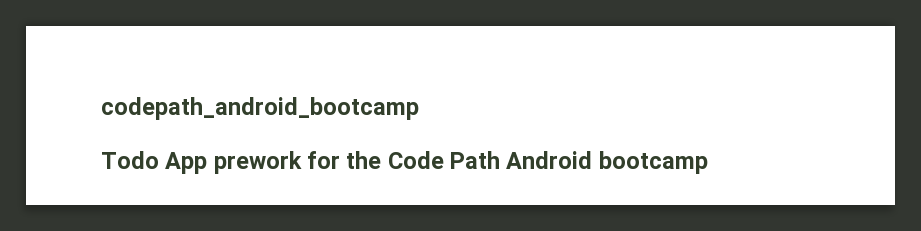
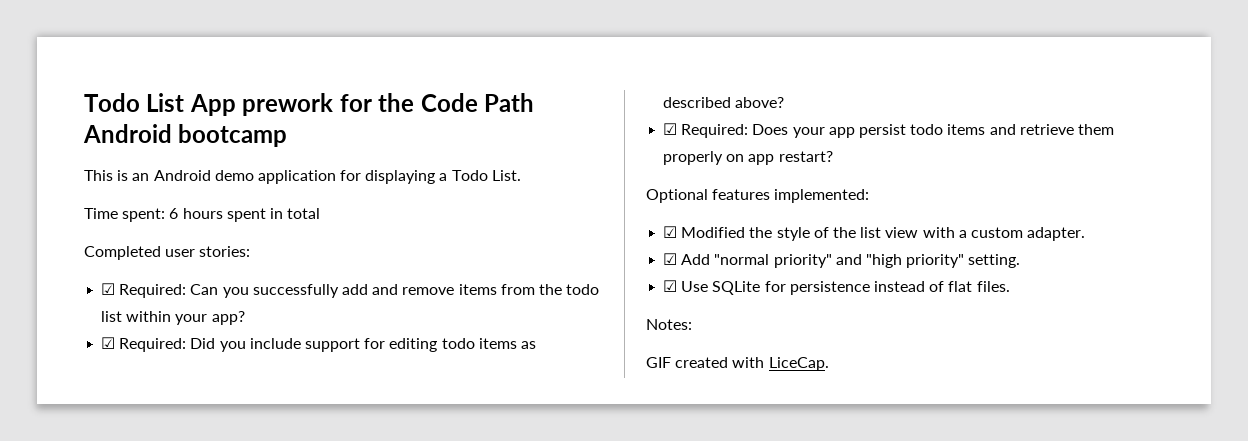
[101,97,419,120] [101,151,159,169] codepath_android_bootcamp // Todo -> [84,93,185,112] Todo List
(708, 162) none -> [84,170,521,184] [84,208,321,222] [84,246,251,260] [101,283,600,298] [101,311,245,325] [101,337,536,352] [663,97,785,108] [663,123,1114,138] [663,151,833,165] [646,189,870,203] [663,226,1086,241] [663,253,1021,268] [663,280,1010,295] [646,319,692,330] [646,357,829,371] // This is an Android demo application for displaying a Todo List. // Time spent: 6 hours spent in total // Completed user stories: // ☑ Required: Can you successfully add and remove items from the todo list within your app? // ☑ Required: Did you include support for editing todo items as described above? // ☑ Required: Does your app persist todo items and retrieve them properly on app restart? // Optional features implemented: // ☑ Modified the style of the list view with a custom adapter. // ☑ Add "normal priority" and "high priority" setting. // ☑ Use SQLite for persistence instead of flat files. // Notes: // GIF created with LiceCap.

